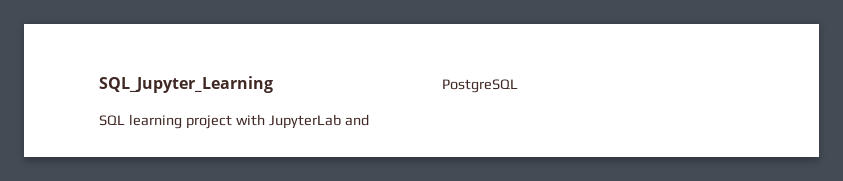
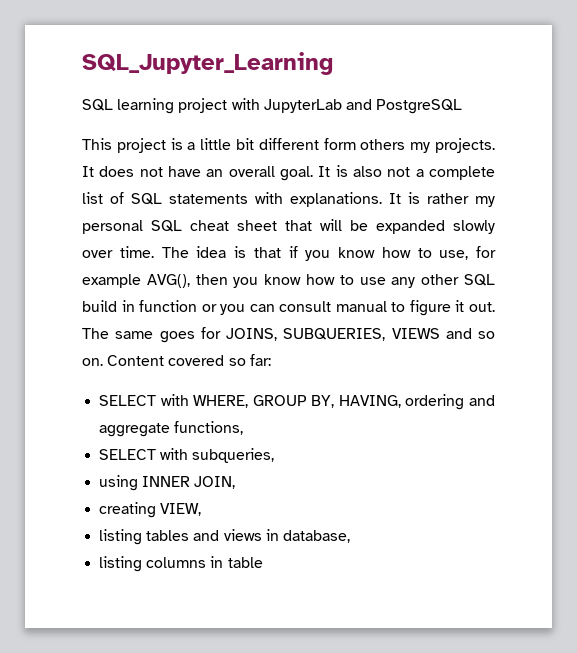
(518, 86) none -> [82,138,496,153] [82,165,495,181] [82,192,495,207] [82,219,495,234] [82,246,496,261] [82,274,496,288] [82,300,495,316] [82,327,495,343] [82,354,271,366] [99,394,495,410] [99,421,244,437] [99,448,275,463] [99,475,236,491] [99,502,202,518] [99,529,350,545] [99,556,263,572] // This project is a little bit different form others my projects. It does not have an overall goal. It is also not a complete list of SQL statements with explanations. It is rather my personal SQL cheat sheet that will be expanded slowly over time. The idea is that if you know how to use, for example AVG(), then you know how to use any other SQL build in function or you can consult manual to figure it out. The same goes for JOINS, SUBQUERIES, VIEWS and so on. Content covered so far: // SELECT with WHERE, GROUP BY, HAVING, ordering and aggregate functions, // SELECT with subqueries, // using INNER JOIN, // creating VIEW, // listing tables and views in database, // listing columns in table

